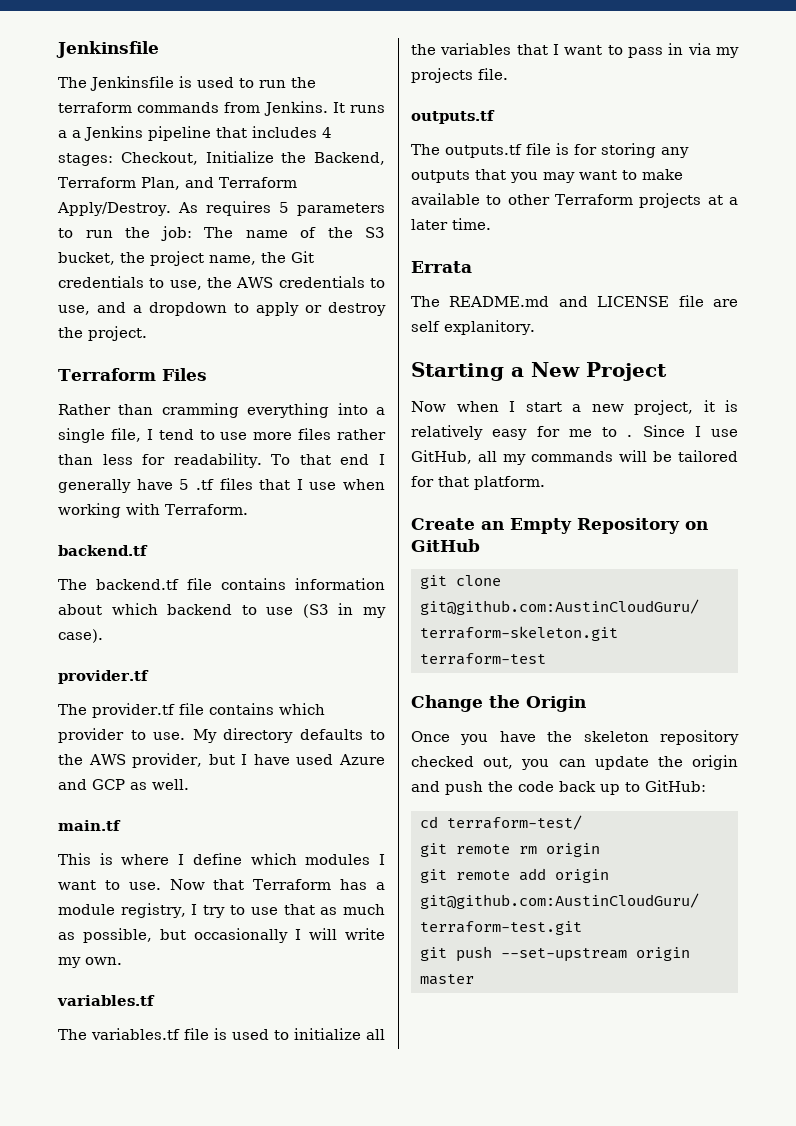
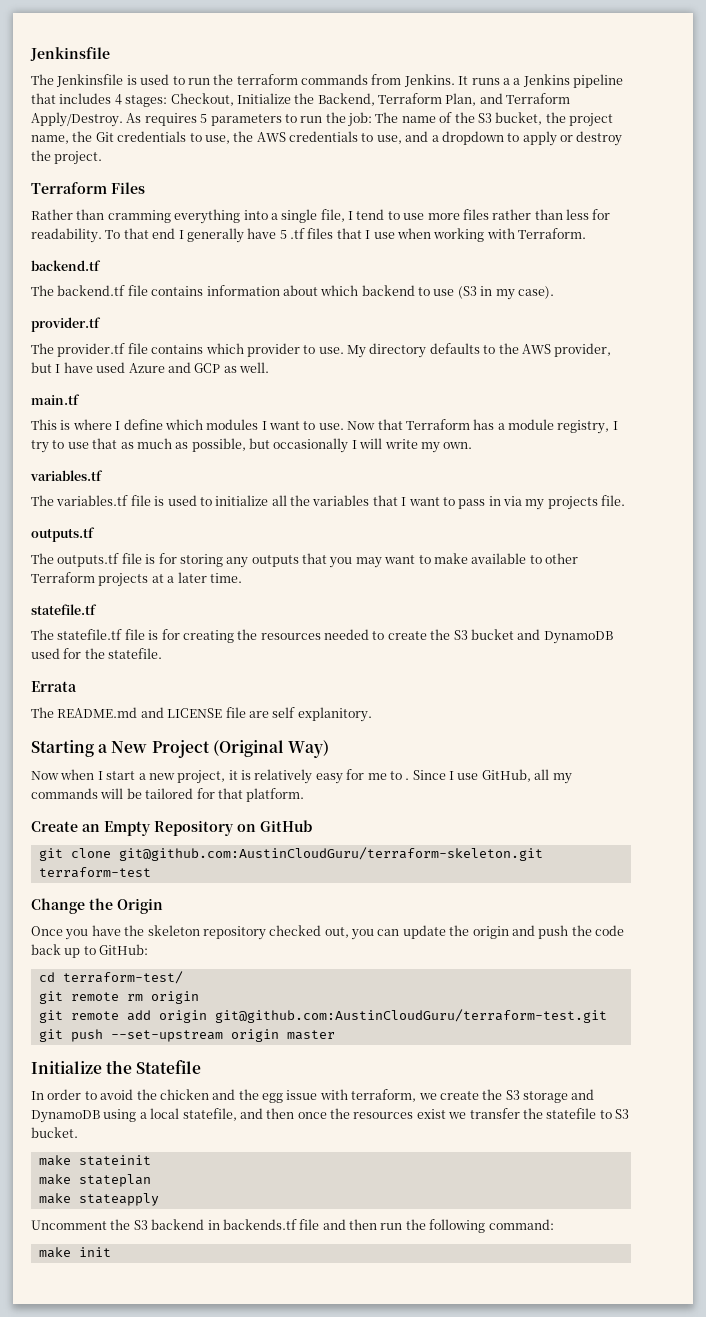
(491, 224) none -> [31,604,97,615] [31,629,613,644] [31,648,163,659] // statefile.tf // The statefile.tf file is for creating the resources needed to create the S3 bucket and DynamoDB used for the statefile.
(667, 371) none -> [212,740,329,758] (Original Way)
(474, 979) none -> [31,1060,202,1074] [31,1089,595,1103] [31,1108,629,1123] [31,1127,78,1138] [38,1155,151,1166] [38,1174,151,1187] [38,1193,159,1206] [31,1219,554,1233] [38,1247,111,1258] // Initialize the Statefile // In order to avoid the chicken and the egg issue with terraform, we create the S3 storage and DynamoDB using a local statefile, and then once the resources exist we transfer the statefile to S3 bucket. // make stateinit // make stateplan // make stateapply // Uncomment the S3 backend in backends.tf file and then run the following command: // make init

